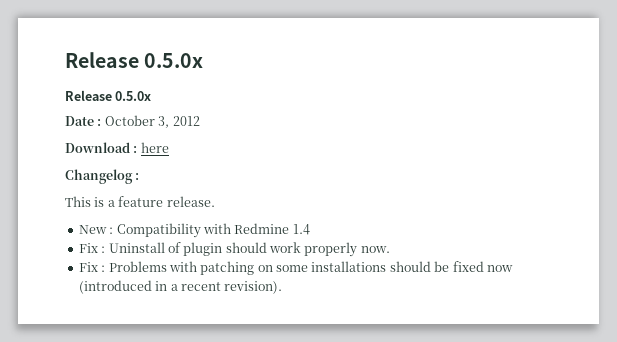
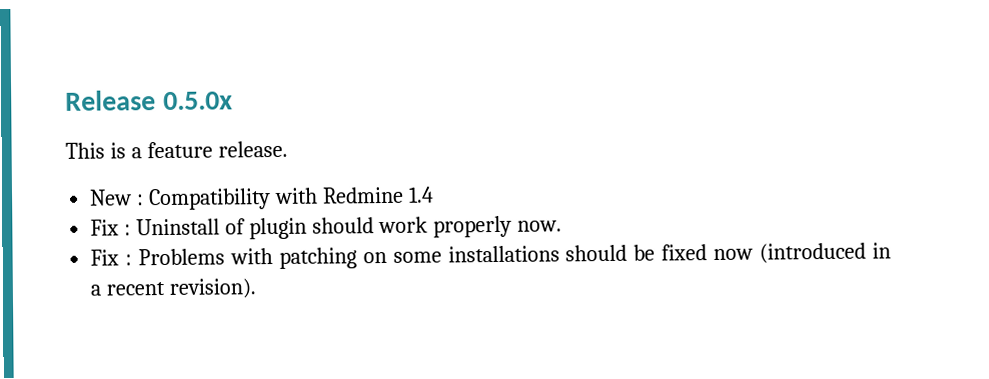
[65,52,204,68] [65,90,152,101] [65,115,200,128] [65,142,169,153] [65,169,140,184] Release 0.5.0x // Release 0.5.0x // Date : October 3, 2012 // Download : here // Changelog : -> [65,90,233,111] Release 0.5.0x

